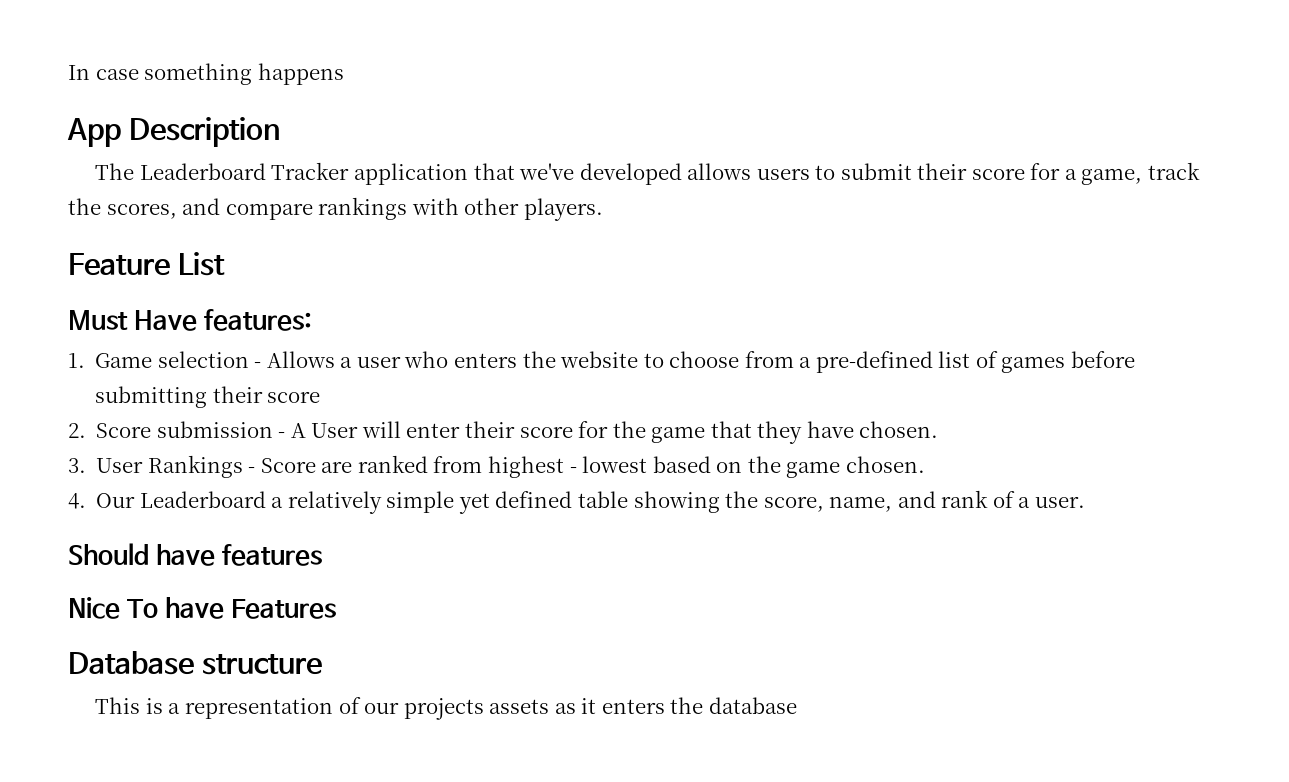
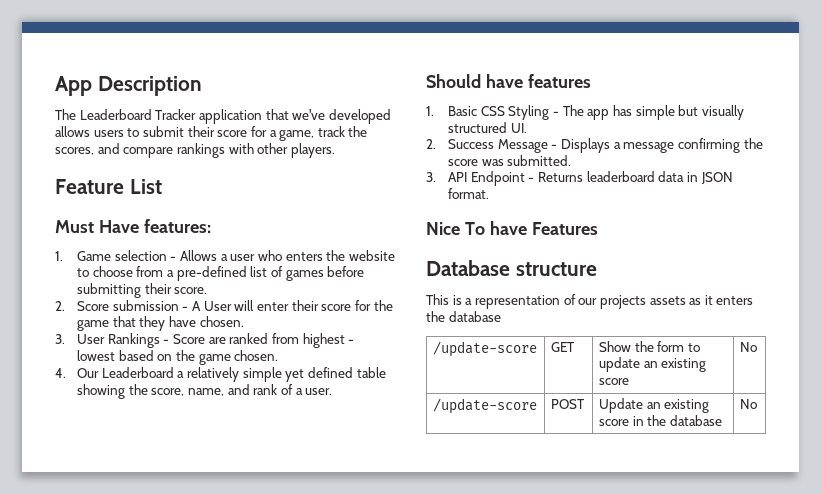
[68,63,344,85] In case something happens // -> (55, 86) none
[267,391,321,403] score -> [174,287,208,294] score.
(323, 555) none -> [426,105,744,120] [448,122,527,133] [426,138,763,153] [448,155,572,166] [426,171,733,186] [448,188,490,199] // 1. Basic CSS Styling - The app has simple but visually structured UI. // 2. Success Message - Displays a message confirming the score was submitted. // 3. API Endpoint - Returns leaderboard data in JSON format.
(797, 705) none -> [432,341,537,357] [550,342,574,352] [598,341,700,352] [598,357,707,372] [598,378,629,385] [739,342,757,352] [432,398,537,414] [550,399,584,409] [598,398,710,413] [598,415,722,426] [739,399,757,409] // /update-score | GET | Show the form to update an existing score | No // /update-score | POST | Update an existing score in the database | No

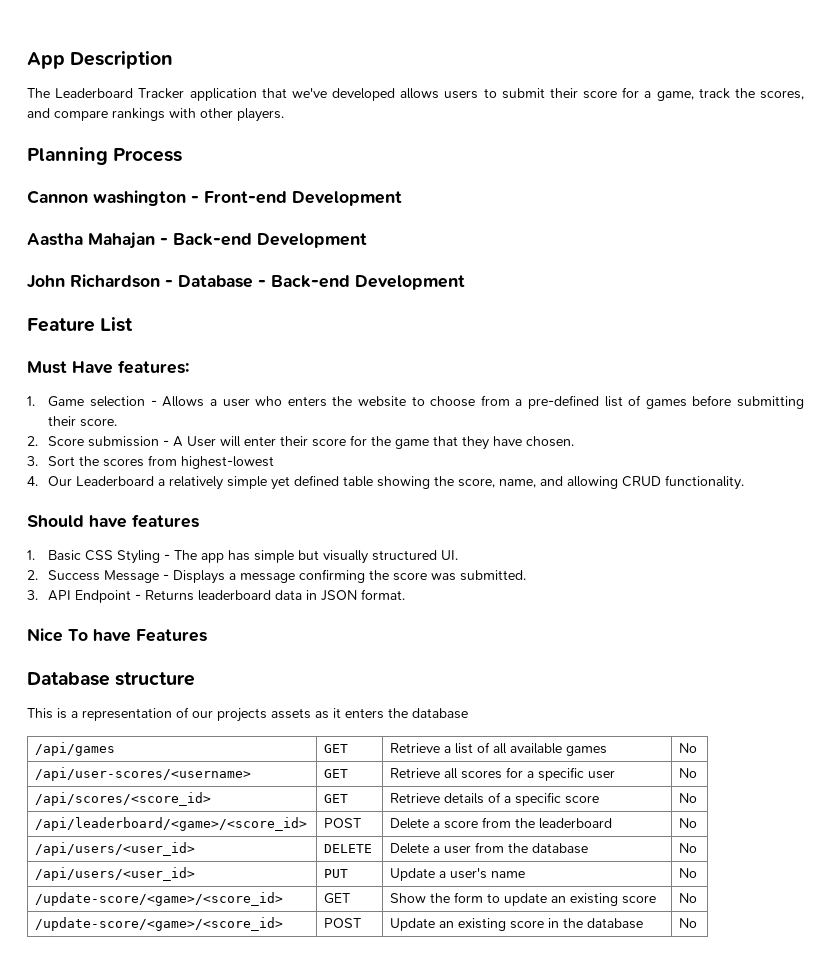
(335, 150) none -> [27,147,183,165] [27,190,402,206] [27,232,367,249] [27,274,465,290] // Planning Process // Cannon washington - Front-end Development // Aastha Mahajan - Back-end Development // John Richardson - Database - Back-end Development
[77,333,355,348] [77,350,279,365] User Rankings - Score are ranked from highest - lowest based on the game chosen. -> [48,455,275,469] Sort the scores from highest-lowest
[253,384,333,395] rank of a user. -> [567,475,745,490] allowing CRUD functionality.
[432,341,537,357] /update-score -> [35,742,116,756] [324,744,349,753] [390,742,608,756] [679,743,698,753] [35,767,252,781] [324,769,349,778] [390,767,616,781] [679,768,698,778] [35,792,212,806] [324,794,349,803] [390,792,600,806] [679,793,698,803] [35,817,308,831] [324,818,362,828] [390,817,613,829] [679,818,698,828] [35,842,196,856] [324,844,373,853] [390,842,589,854] [679,843,698,853] [35,867,196,881] [324,869,349,878] [390,868,526,881] [679,868,698,878] [35,892,284,906] /api/games | GET | Retrieve a list of all available games | No // /api/user-scores/<username> | GET | Retrieve all scores for a specific user | No // /api/scores/<score_id> | GET | Retrieve details of a specific score | No // /api/leaderboard/<game>/<score_id> | POST | Delete a score from the leaderboard | No // /api/users/<user_id> | DELETE | Delete a user from the database | No // /api/users/<user_id> | PUT | Update a user's name | No // /update-score/<game>/<score_id>
[432,398,537,414] /update-score -> [35,917,284,931] /update-score/<game>/<score_id>

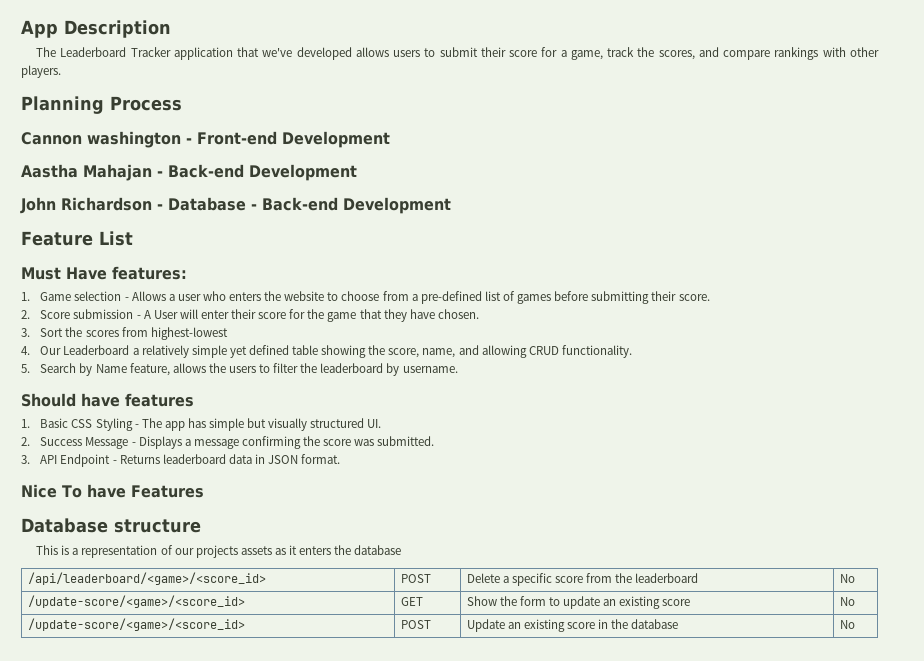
(745, 482) none -> [21,363,458,376] // 5. Search by Name feature, allows the users to filter the leaderboard by username.
[35,742,116,756] [324,744,349,753] [390,742,608,756] [679,743,698,753] [35,767,252,781] [324,769,349,778] [390,767,616,781] [679,768,698,778] [35,792,212,806] [324,794,349,803] [390,792,600,806] [679,793,698,803] // /api/games | GET | Retrieve a list of all available games | No // /api/user-scores/<username> | GET | Retrieve all scores for a specific user | No // /api/scores/<score_id> | GET | Retrieve details of a specific score | No -> (402, 550) none
(441, 824) none -> [511,573,552,586] specific
[35,842,196,856] [324,844,373,853] [390,842,589,854] [679,843,698,853] [35,867,196,881] [324,869,349,878] [390,868,526,881] [679,868,698,878] // /api/users/<user_id> | DELETE | Delete a user from the database | No // /api/users/<user_id> | PUT | Update a user's name | No -> (855, 578) none

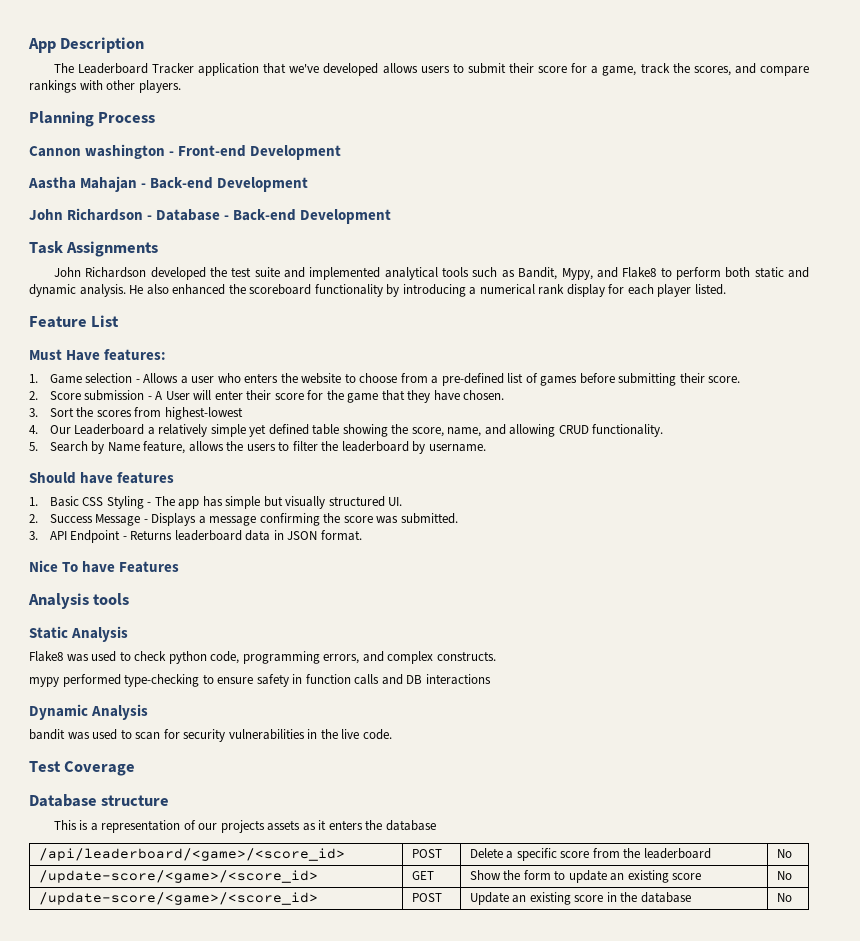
(451, 205) none -> [29,241,159,257] [53,267,810,280] [29,284,726,297] // Task Assignments // John Richardson developed the test suite and implemented analytical tools such as Bandit, Mypy, and Flake8 to perform both static and dynamic analysis. He also enhanced the scoreboard functionality by introducing a numerical rank display for each player listed.
(204, 491) none -> [28,593,130,609] [29,626,129,642] [29,651,496,664] [29,674,491,687] [29,704,149,720] [29,729,392,742] [29,761,136,776] // Analysis tools // Static Analysis // Flake8 was used to check python code, programming errors, and complex constructs. // mypy performed type-checking to ensure safety in function calls and DB interactions // Dynamic Analysis // bandit was used to scan for security vulnerabilities in the live code. // Test Coverage

